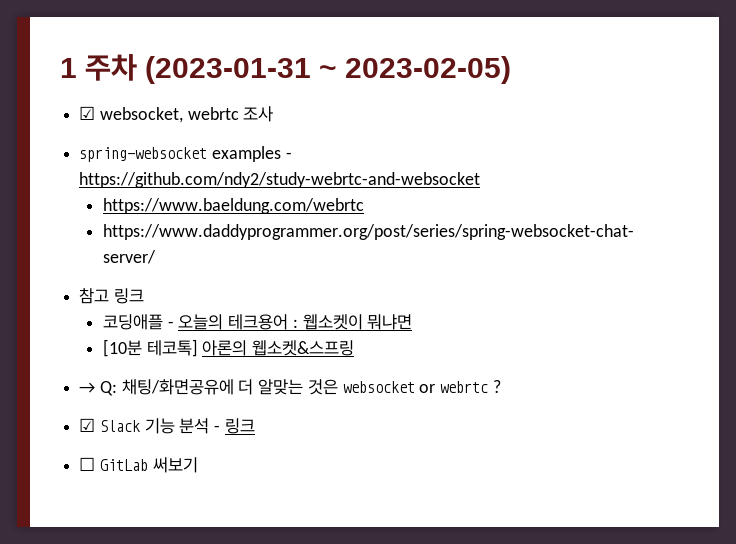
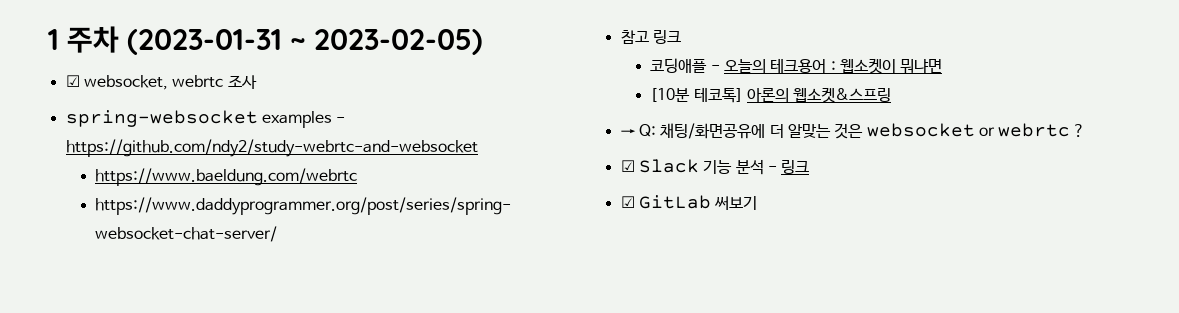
[79,457,96,471] ☐ -> [620,196,635,208] ☑

